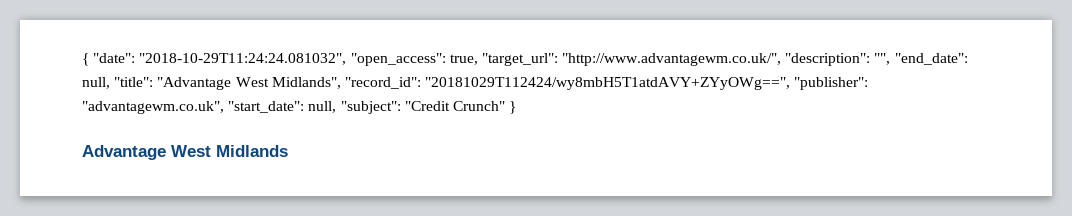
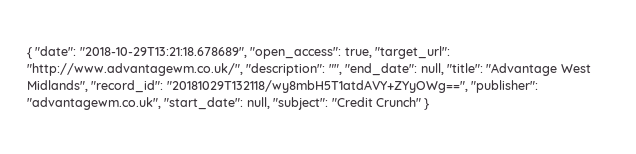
[139,53,347,65] "2018-10-29T11:24:24.081032", -> [79,47,247,58] "2018-10-29T13:21:18.678689",
[425,77,791,90] "20181029T112424/wy8mbH5T1atdAVY+ZYyOWg==", -> [166,80,468,93] "20181029T132118/wy8mbH5T1atdAVY+ZYyOWg==",
[82,145,288,160] // Advantage West Midlands -> (430, 104) none

